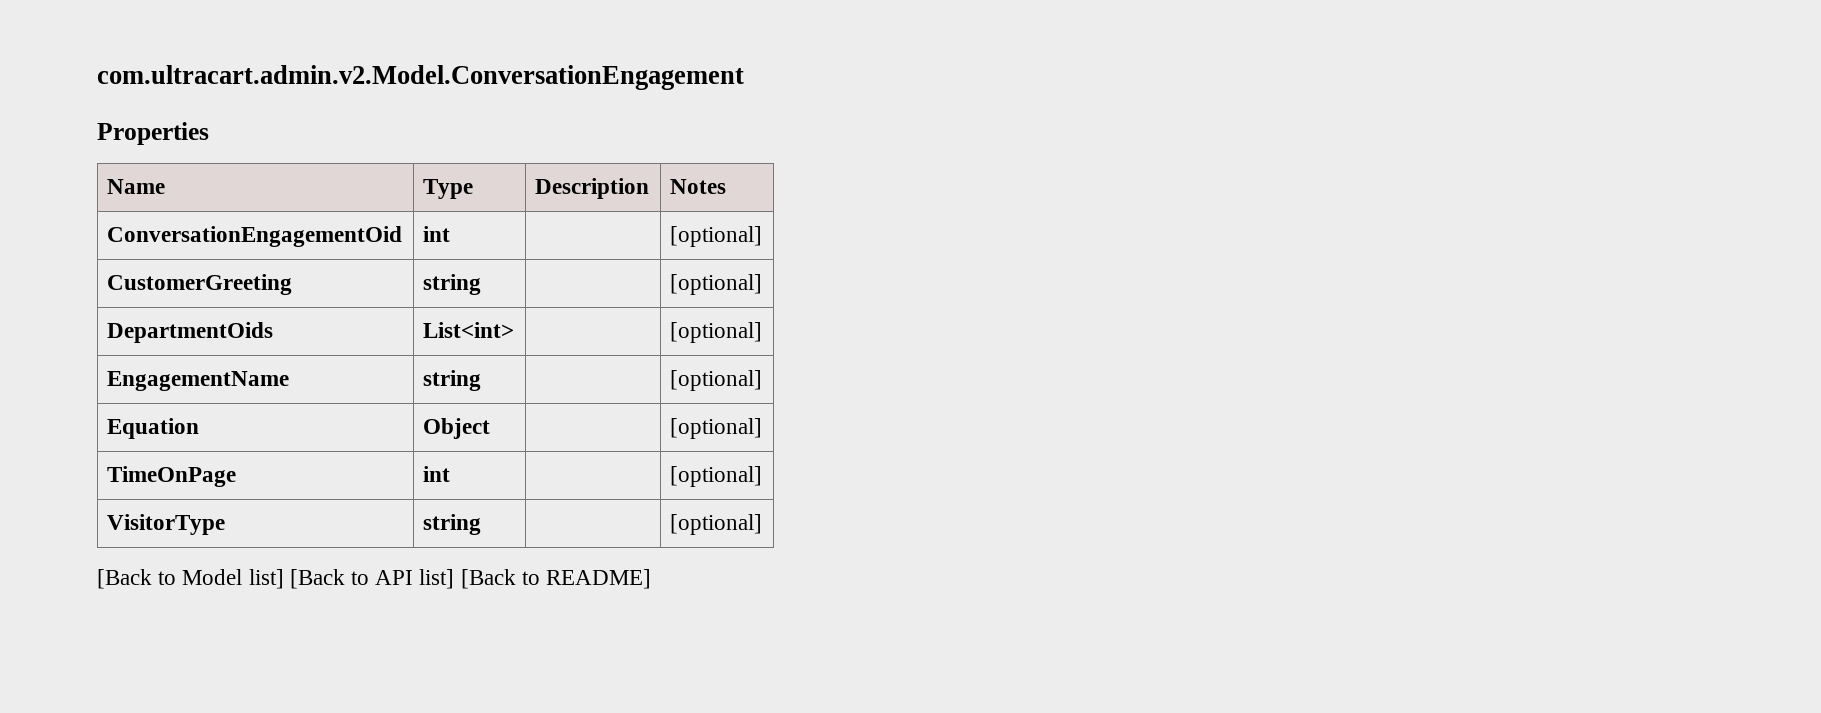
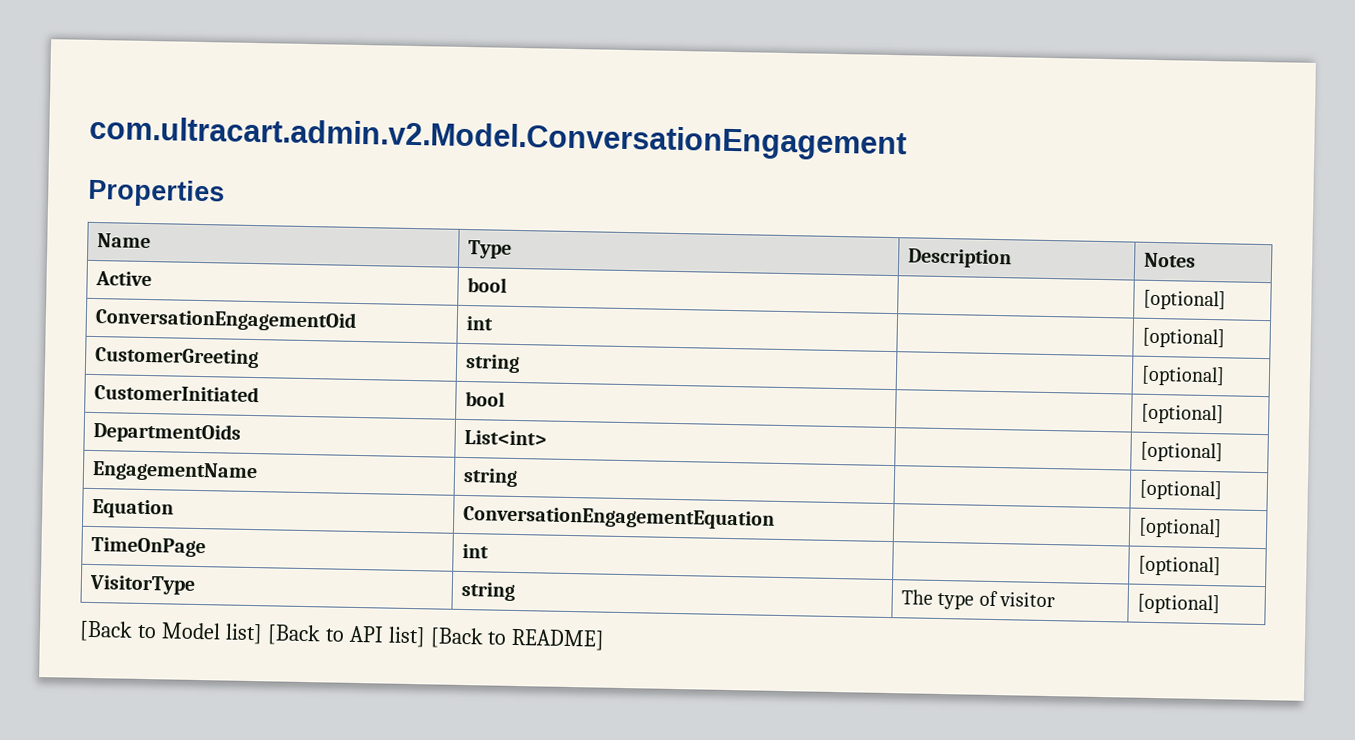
(727, 186) none -> [94,270,152,287] [466,277,507,293] [1142,289,1226,311] // Active | bool | | [optional]
(763, 284) none -> [93,383,259,403] [464,390,505,407] [1140,403,1224,425] // CustomerInitiated | bool | | [optional]
[423,418,491,439] Object -> [462,505,775,530] ConversationEngagementEquation
(482, 524) none -> [900,589,1056,610] The type of visitor

